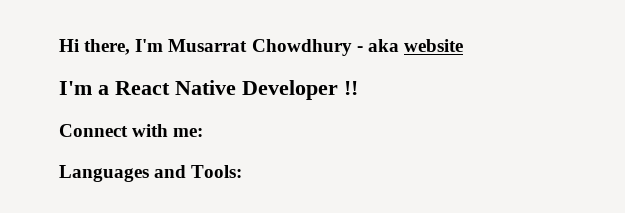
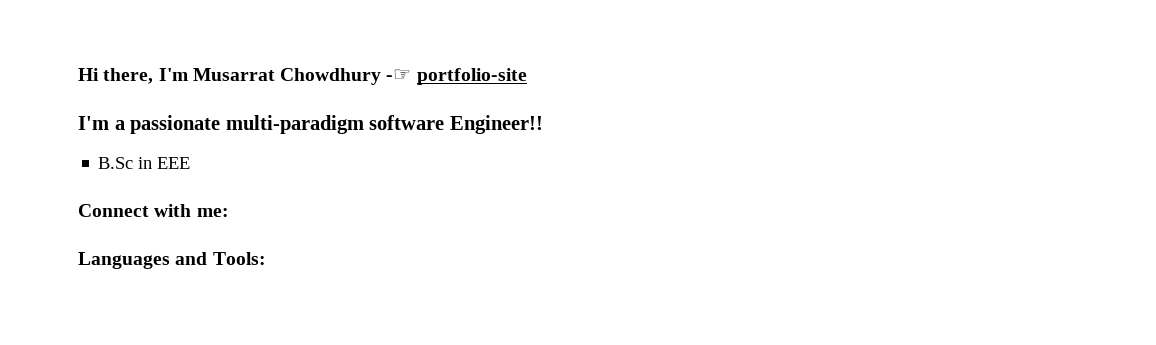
[356,39,463,52] - aka website -> [386,68,527,85] -☞ portfolio-site
[115,80,358,100] React Native Developer !! -> [130,115,543,134] [98,157,191,169] passionate multi-paradigm software Engineer!! // B.Sc in EEE

